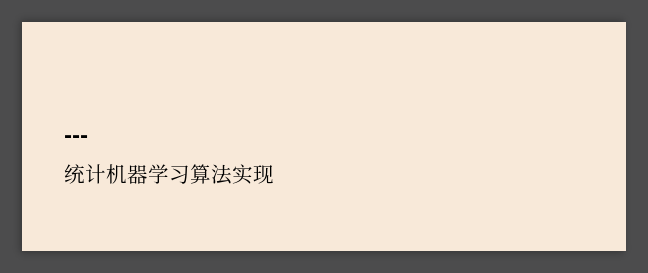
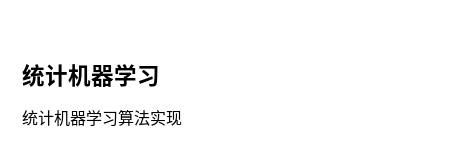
[64,135,88,144] --- -> [22,64,160,87] 统计机器学习

